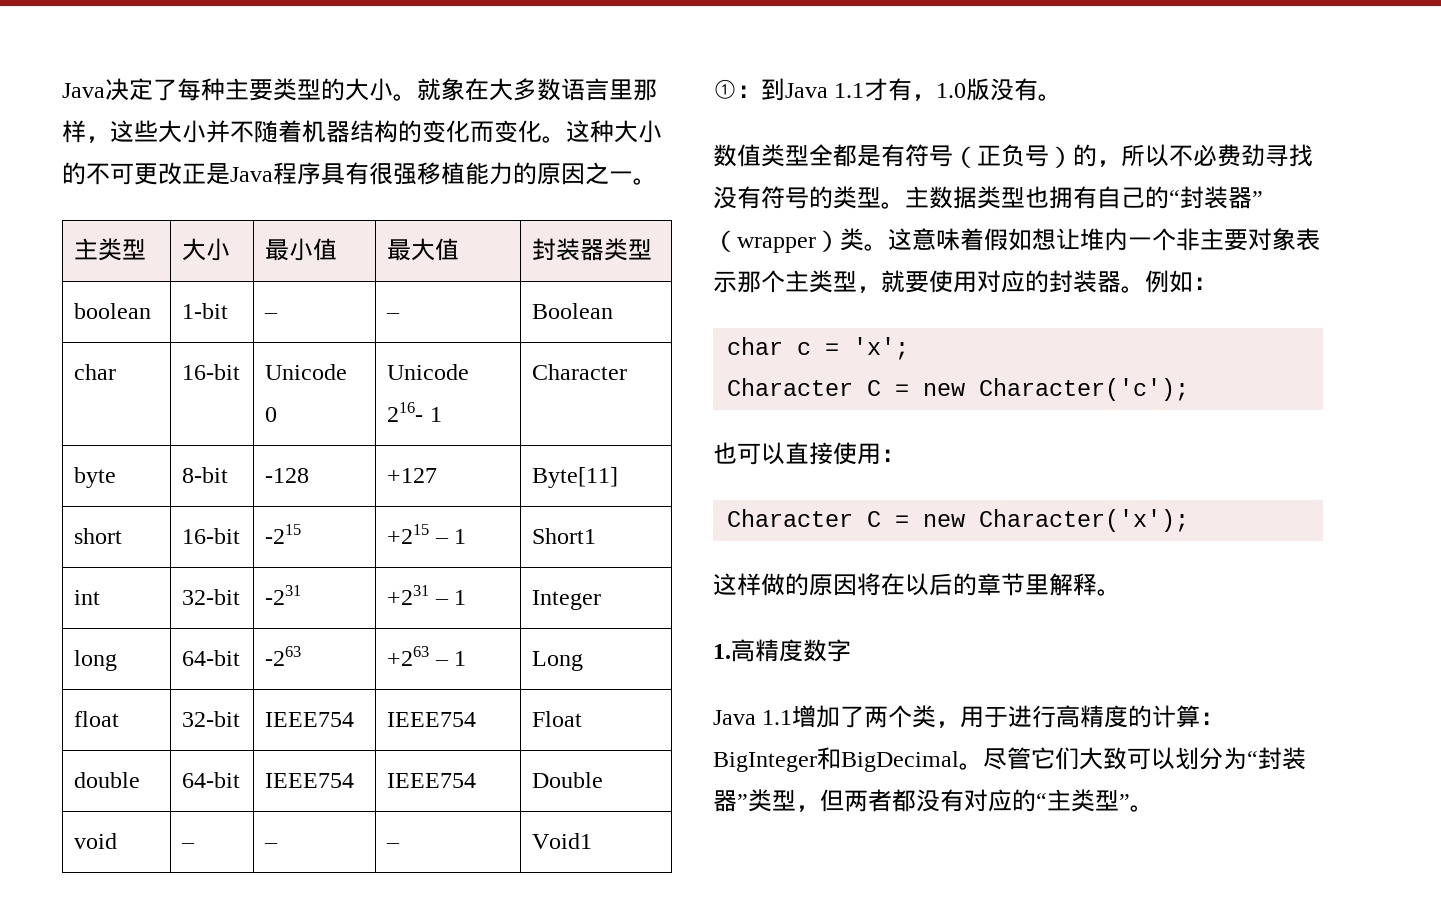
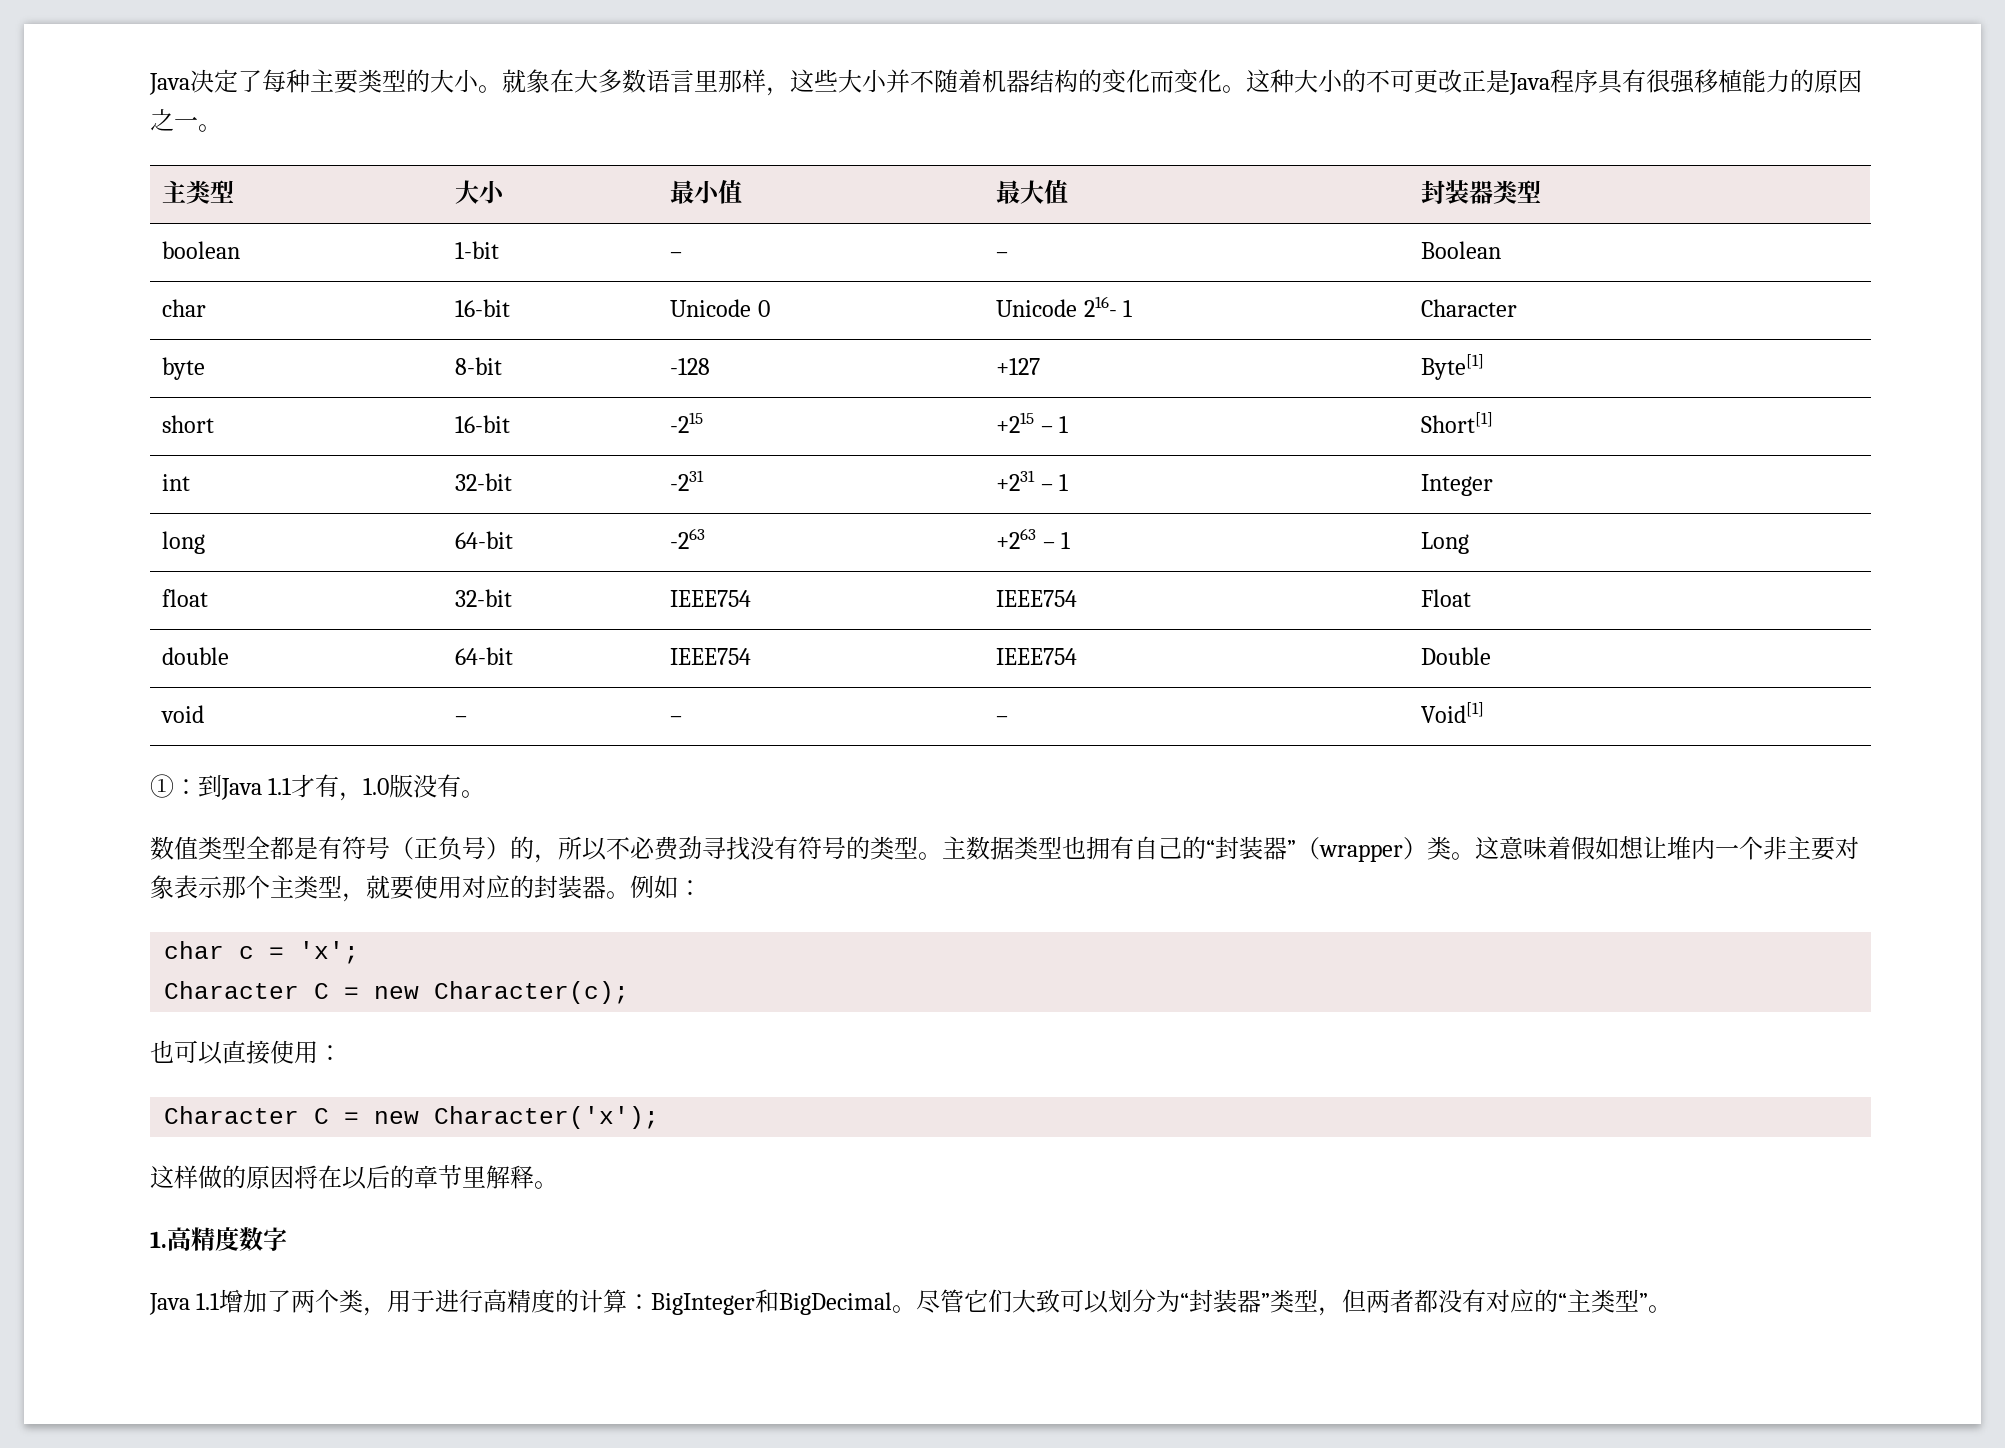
[532,467,619,488] Byte[11] -> [1421,354,1485,380] Byte[1]
[532,528,597,544] Short1 -> [1421,412,1494,433] Short[1]
[532,833,593,849] Void1 -> [1421,702,1485,723] Void[1]
[979,378,1190,401] Character('c'); -> [434,981,630,1004] Character(c);

